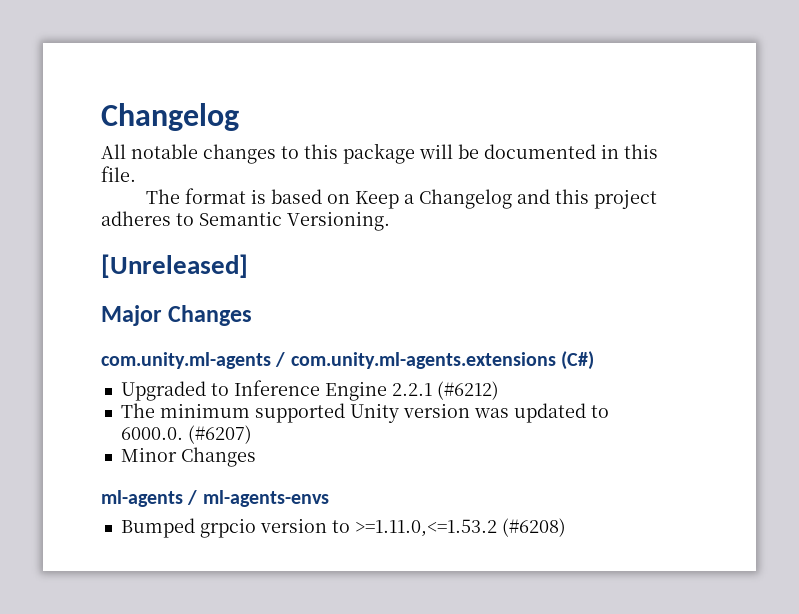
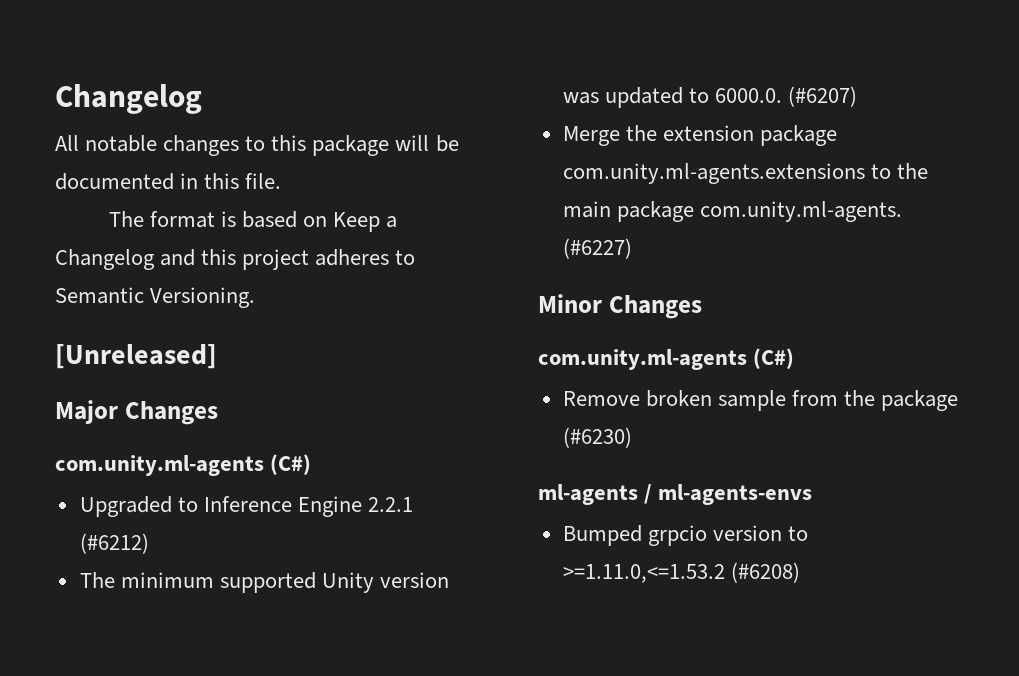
[275,352,556,369] / com.unity.ml-agents.extensions -> (264, 465) none
[120,447,256,467] Minor Changes -> [562,125,837,146] [562,163,928,184] [562,201,902,222] [562,238,632,259] [538,294,702,319] [538,348,795,370] [562,390,959,411] [562,427,632,448] Merge the extension package com.unity.ml-agents.extensions to the main package com.unity.ml-agents. (#6227) // Minor Changes // com.unity.ml-agents (C#) // Remove broken sample from the package (#6230)

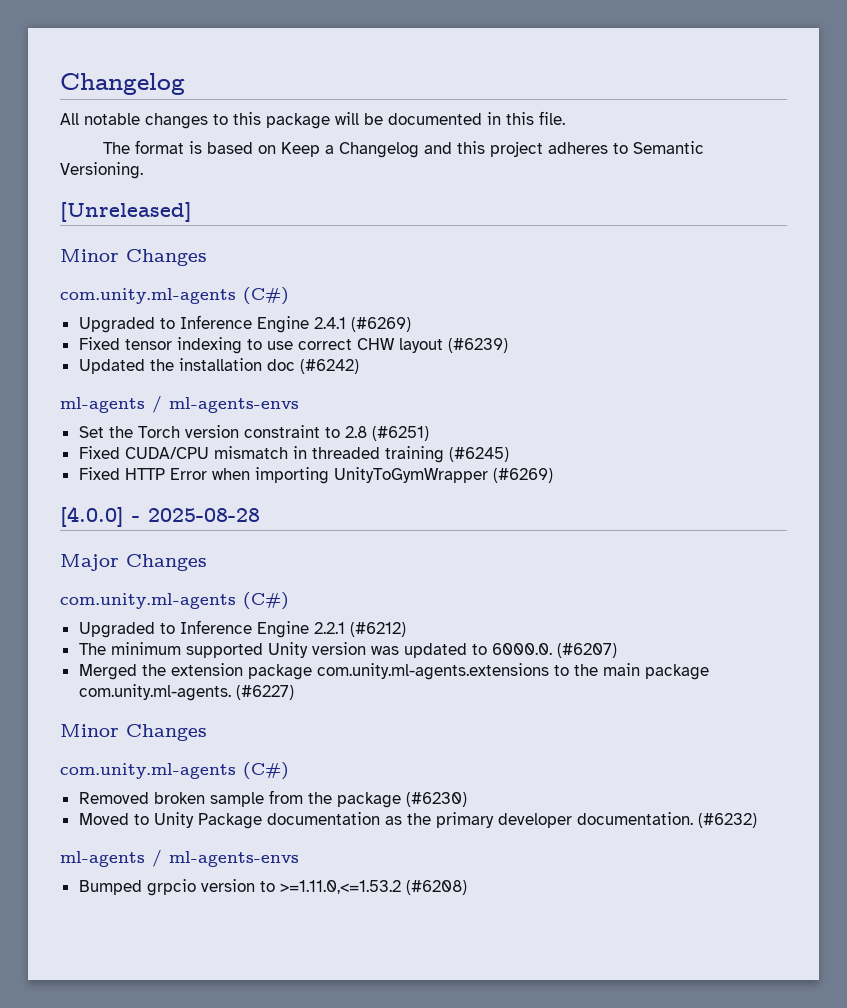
(217, 356) none -> [60,249,207,266] [60,287,289,305] [78,315,411,333] [78,337,508,354] [78,358,359,374] [60,396,299,413] [78,425,429,441] [78,446,509,463] [78,467,553,484] [60,506,260,527] // Minor Changes // com.unity.ml-agents (C#) // Upgraded to Inference Engine 2.4.1 (#6269) // Fixed tensor indexing to use correct CHW layout (#6239) // Updated the installation doc (#6242) // ml-agents / ml-agents-envs // Set the Torch version constraint to 2.8 (#6251) // Fixed CUDA/CPU mismatch in threaded training (#6245) // Fixed HTTP Error when importing UnityToGymWrapper (#6269) // [4.0.0] - 2025-08-28
[562,126,620,146] Merge -> [78,664,137,680] Merged
[562,391,640,406] Remove -> [78,792,149,804] Removed
(632, 437) none -> [78,812,757,829] // Moved to Unity Package documentation as the primary developer documentation. (#6232)

